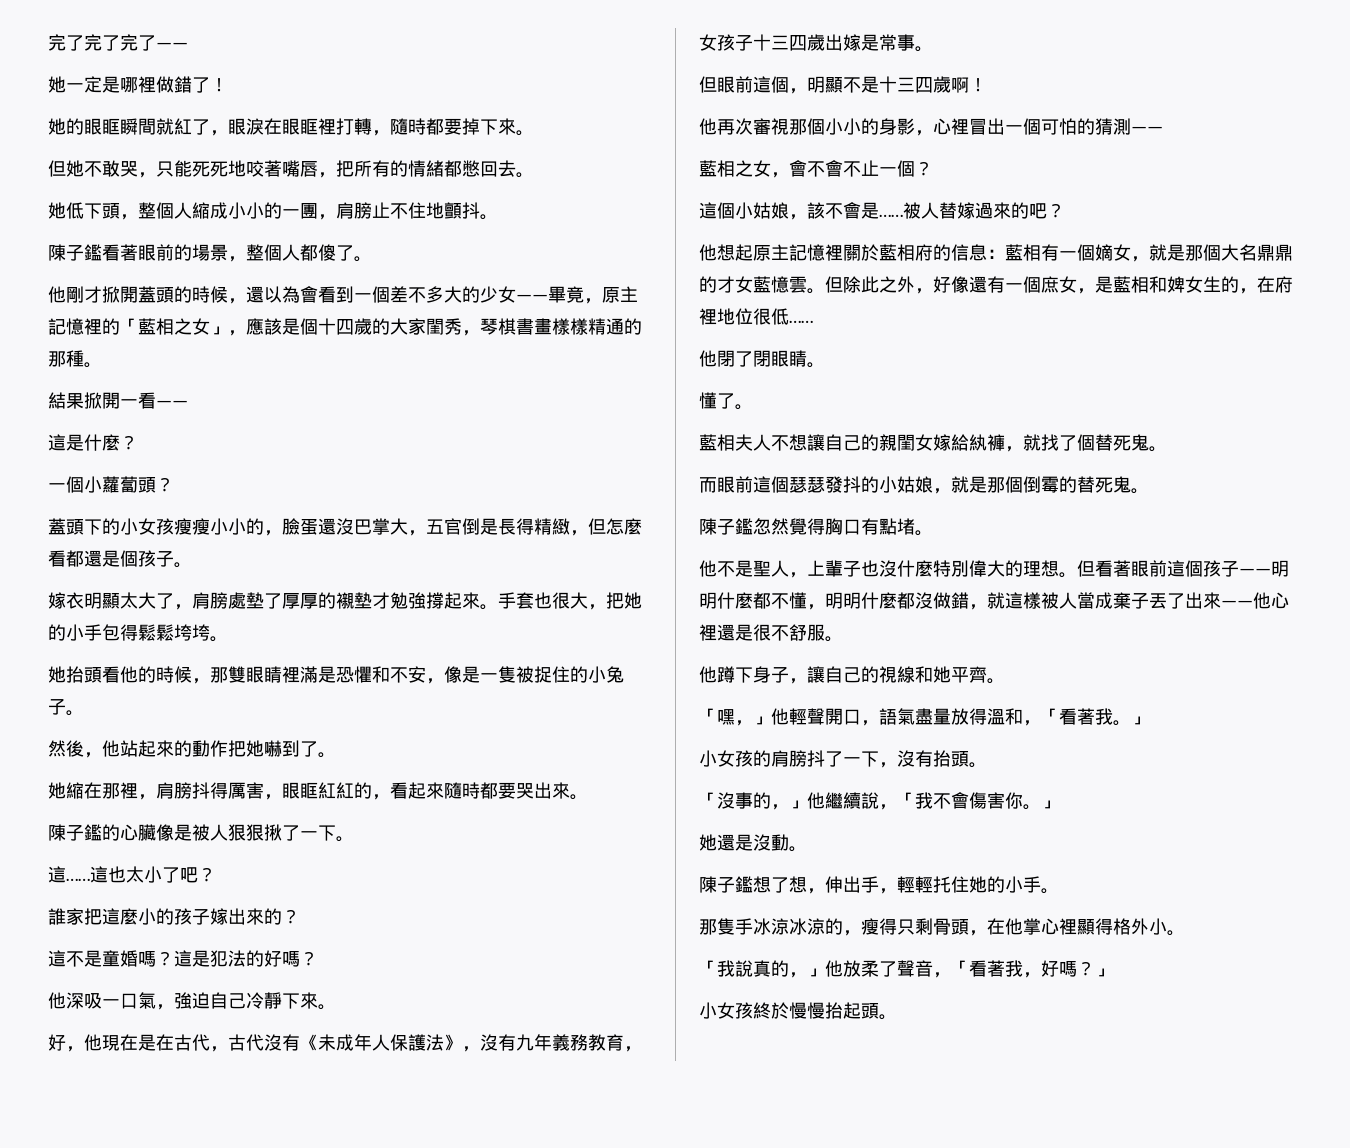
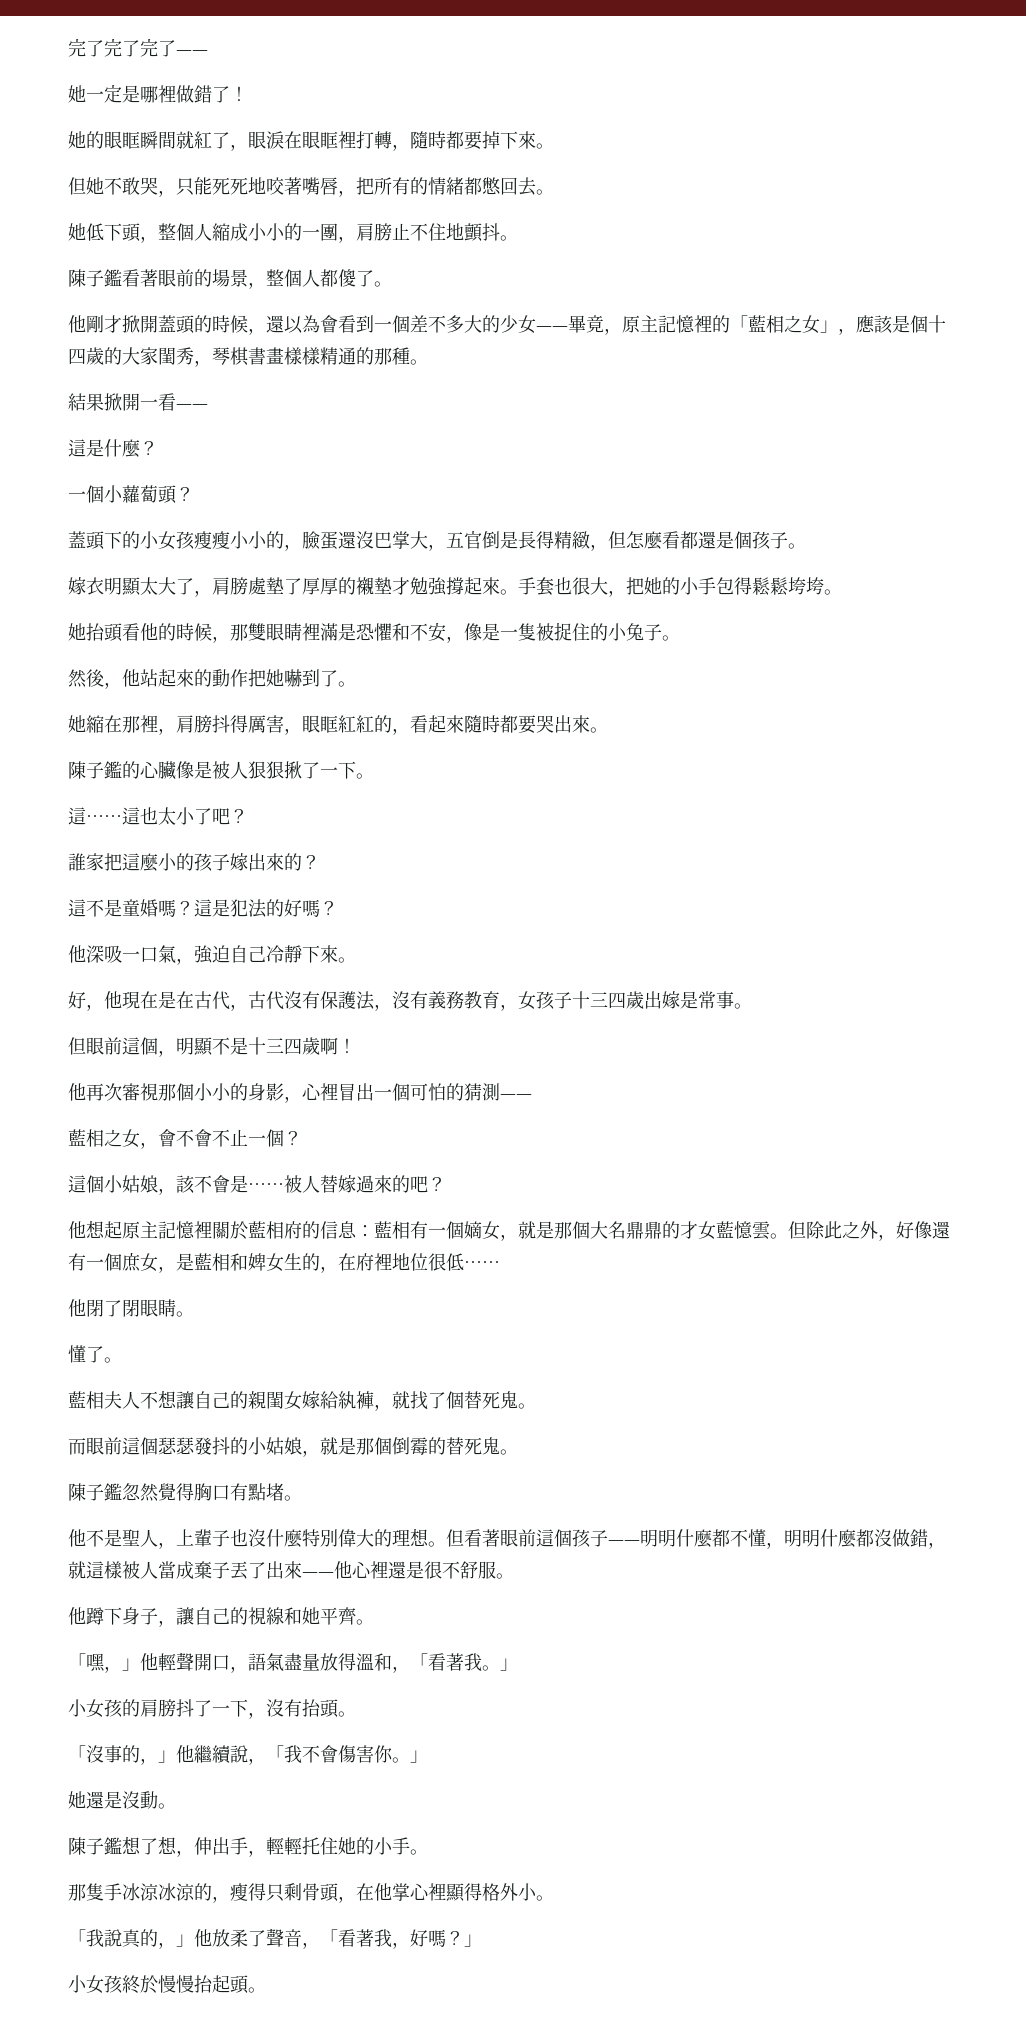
[300,1034,552,1052] 《未成年人保護法》，沒有九年 -> [320,991,428,1011] 保護法，沒有

